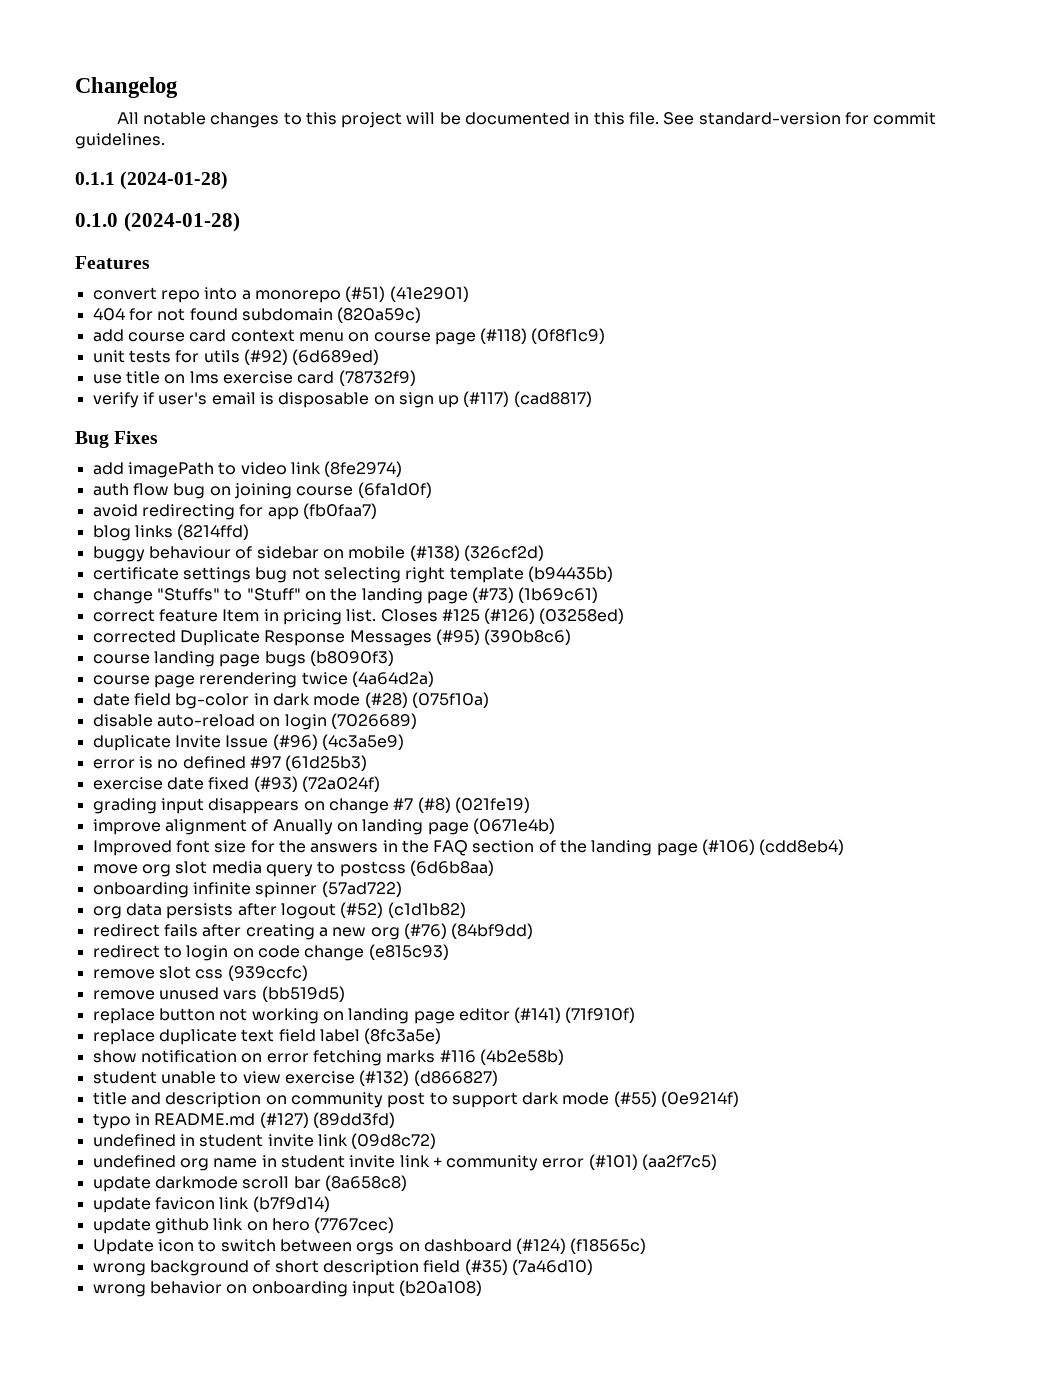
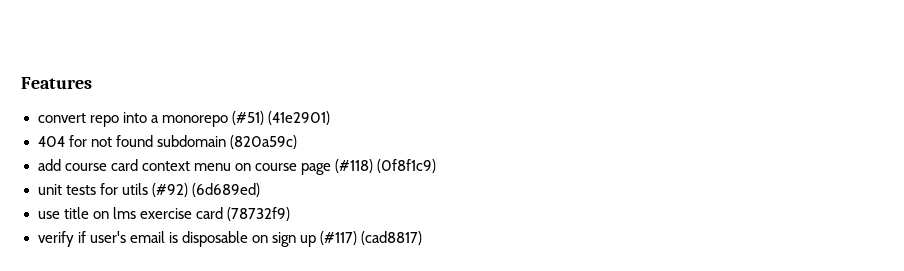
[75,77,178,98] [116,112,937,128] [75,133,165,149] [75,171,229,190] [75,212,240,232] Changelog // All notable changes to this project will be documented in this file. See standard-version for commit guidelines. // 0.1.1 (2024-01-28) // 0.1.0 (2024-01-28) // -> (21, 83) none
[75,431,159,448] [92,461,403,478] [92,482,432,499] [92,503,377,520] [92,524,250,541] [92,545,544,562] [92,566,613,583] [92,587,599,604] [92,608,625,625] [92,629,572,646] [92,650,394,667] [92,671,434,688] [92,692,489,709] [92,713,417,730] [92,734,404,751] [92,755,368,771] [92,776,380,792] [92,797,530,814] [92,818,555,835] [92,839,845,856] [92,860,494,877] [92,881,402,898] [92,902,466,919] [92,923,534,940] [92,944,449,961] [92,965,308,981] [92,986,345,1002] [92,1007,636,1024] [92,1028,442,1045] [92,1049,564,1066] [92,1070,498,1086] [92,1091,740,1108] [92,1112,395,1129] [92,1133,437,1149] [92,1154,718,1171] [92,1175,407,1192] [92,1196,330,1213] [92,1217,395,1234] [92,1238,647,1255] [92,1259,593,1276] [92,1280,483,1297] // Bug Fixes // add imagePath to video link (8fe2974) // auth flow bug on joining course (6fa1d0f) // avoid redirecting for app (fb0faa7) // blog links (8214ffd) // buggy behaviour of sidebar on mobile (#138) (326cf2d) // certificate settings bug not selecting right template (b94435b) // change "Stuffs" to "Stuff" on the landing page (#73) (1b69c61) // correct feature Item in pricing list. Closes #125 (#126) (03258ed) // corrected Duplicate Response Messages (#95) (390b8c6) // course landing page bugs (b8090f3) // course page rerendering twice (4a64d2a) // date field bg-color in dark mode (#28) (075f10a) // disable auto-reload on login (7026689) // duplicate Invite Issue (#96) (4c3a5e9) // error is no defined #97 (61d25b3) // exercise date fixed (#93) (72a024f) // grading input disappears on change #7 (#8) (021fe19) // improve alignment of Anually on landing page (0671e4b) // Improved font size for the answers in the FAQ section of the landing page (#106) (cdd8eb4) // move org slot media query to postcss (6d6b8aa) // onboarding infinite spinner (57ad722) // org data persists after logout (#52) (c1d1b82) // redirect fails after creating a new org (#76) (84bf9dd) // redirect to login on code change (e815c93) // remove slot css (939ccfc) // remove unused vars (bb519d5) // replace button not working on landing page editor (#141) (71f910f) // replace duplicate text field label (8fc3a5e) // show notification on error fetching marks #116 (4b2e58b) // student unable to view exercise (#132) (d866827) // title and description on community post to support dark mode (#55) (0e9214f) // typo in README.md (#127) (89dd3fd) // undefined in student invite link (09d8c72) // undefined org name in student invite link + community error (#101) (aa2f7c5) // update darkmode scroll bar (8a658c8) // update favicon link (b7f9d14) // update github link on hero (7767cec) // Update icon to switch between orgs on dashboard (#124) (f18565c) // wrong background of short description field (#35) (7a46d10) // wrong behavior on onboarding input (b20a108) -> (423, 238) none

